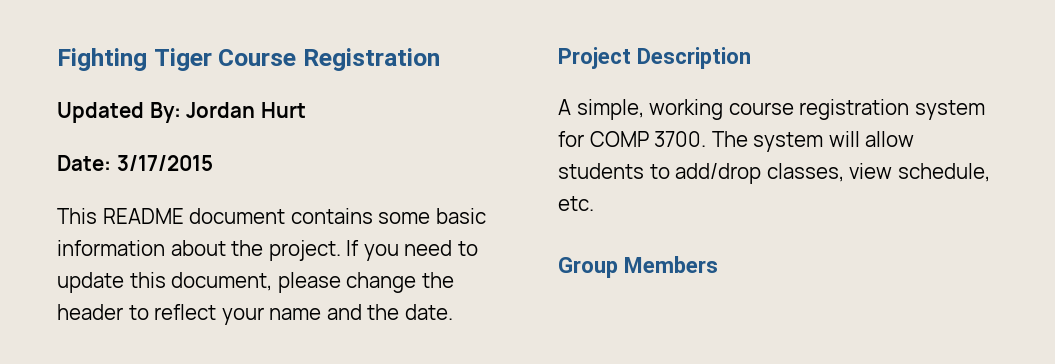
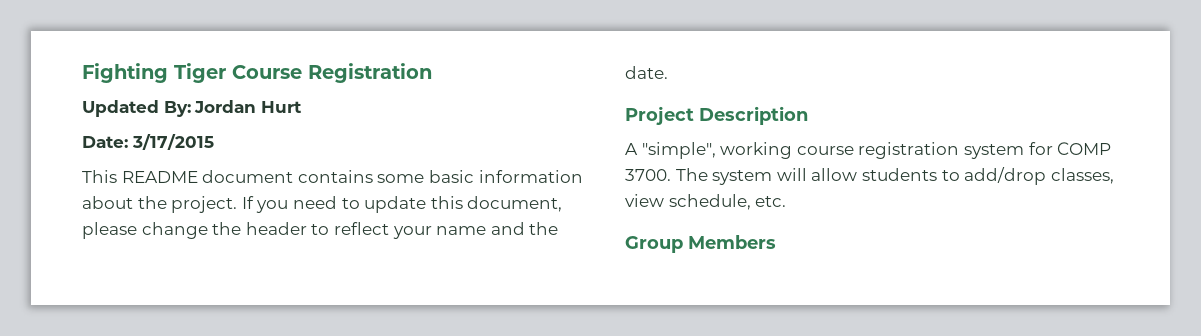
[576,99,644,120] simple, -> [641,142,716,159] "simple",

